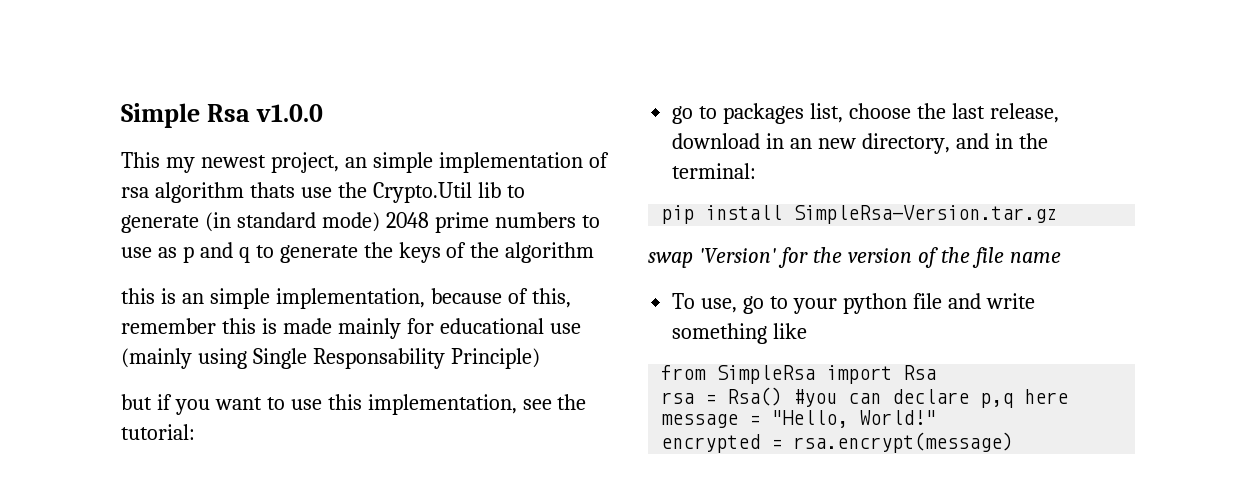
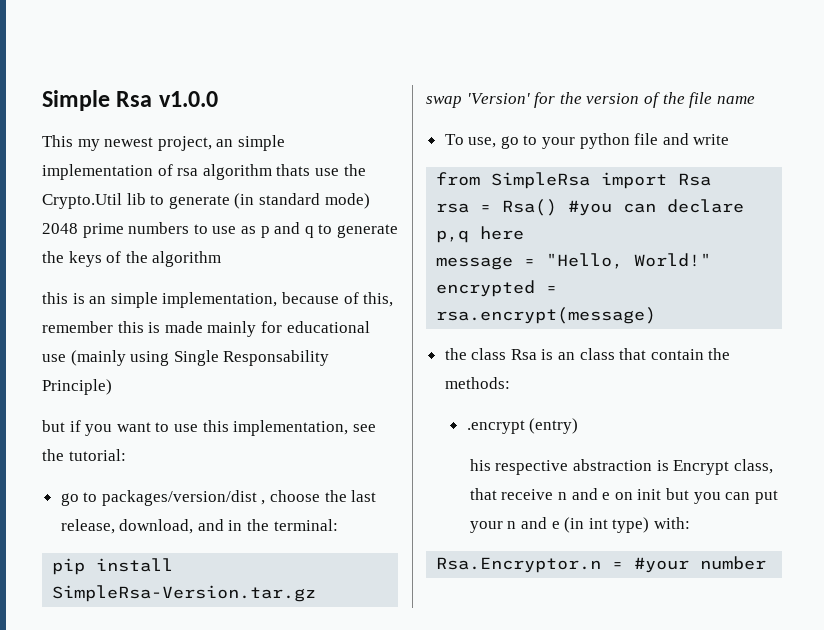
[723,103,844,124] packages list, -> [101,490,266,506] packages/version/dist ,
[672,133,950,154] download in an new directory, -> [119,519,194,534] download,
[672,323,808,344] something like -> (730, 139) none
(1014, 442) none -> [444,348,731,360] [444,377,510,389] [466,418,579,434] [469,459,773,475] [469,488,778,504] [469,517,690,533] [436,556,767,573] // the class Rsa is an class that contain the methods: // .encrypt (entry) // his respective abstraction is Encrypt class, that receive n and e on init but you can put your n and e (in int type) with: // Rsa.Encryptor.n = #your number

